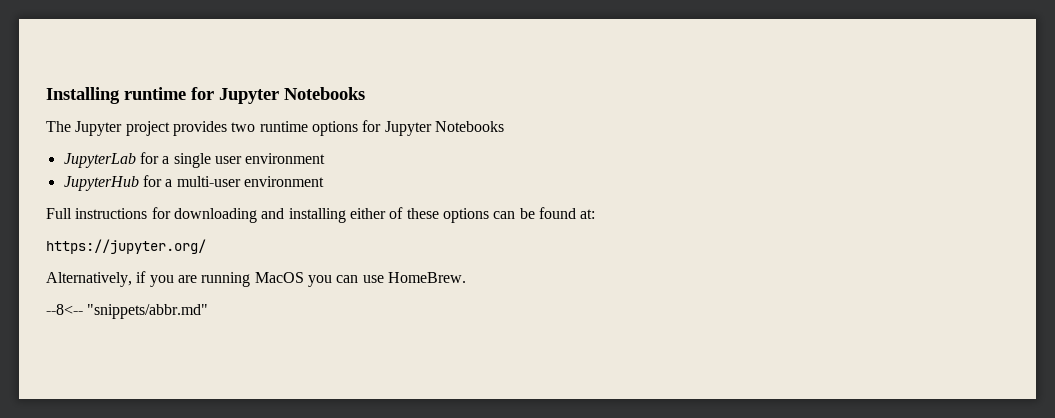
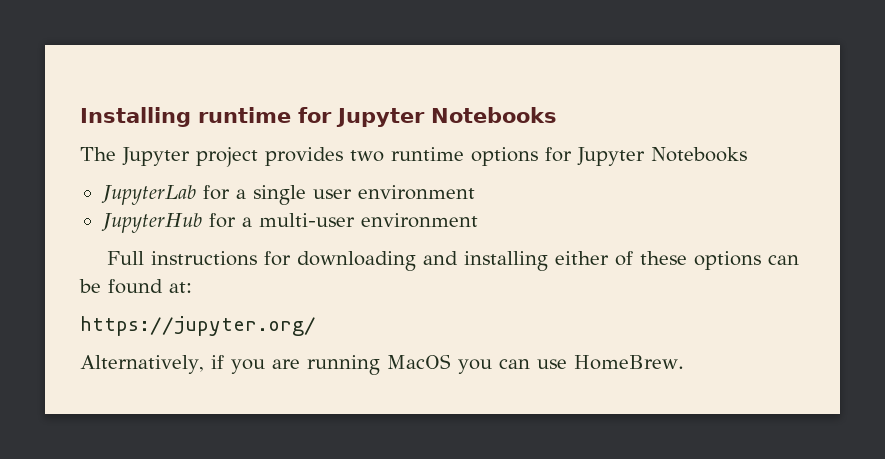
[46,304,209,319] // --8<-- "snippets/abbr.md" -> (684, 362) none

